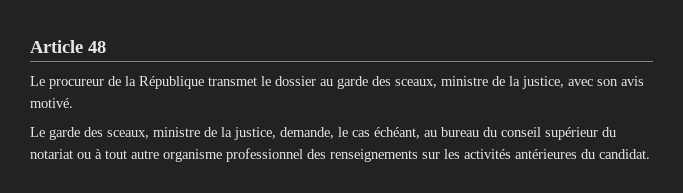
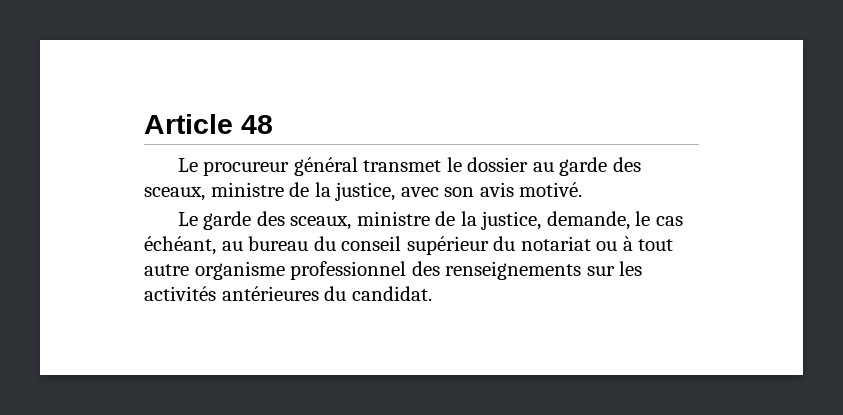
[108,76,204,89] de la République -> [293,157,358,176] général

